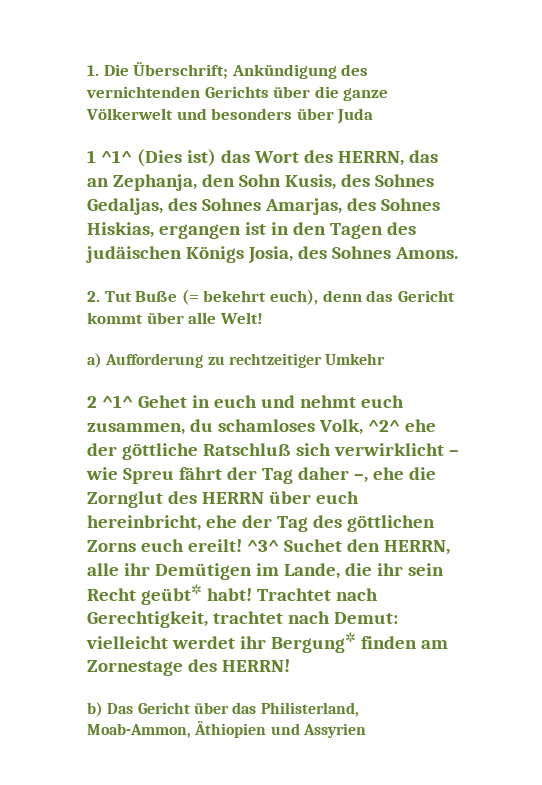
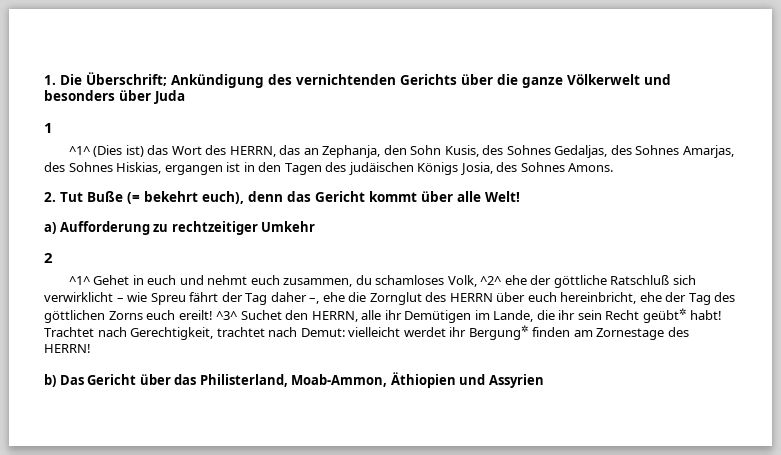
(96, 156) none -> (53, 128) //
(97, 402) none -> (53, 258) //

